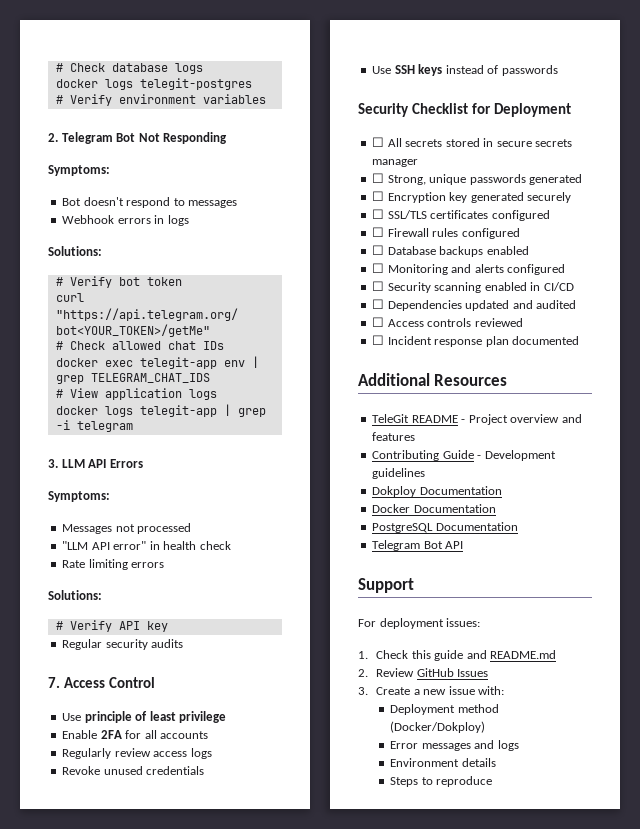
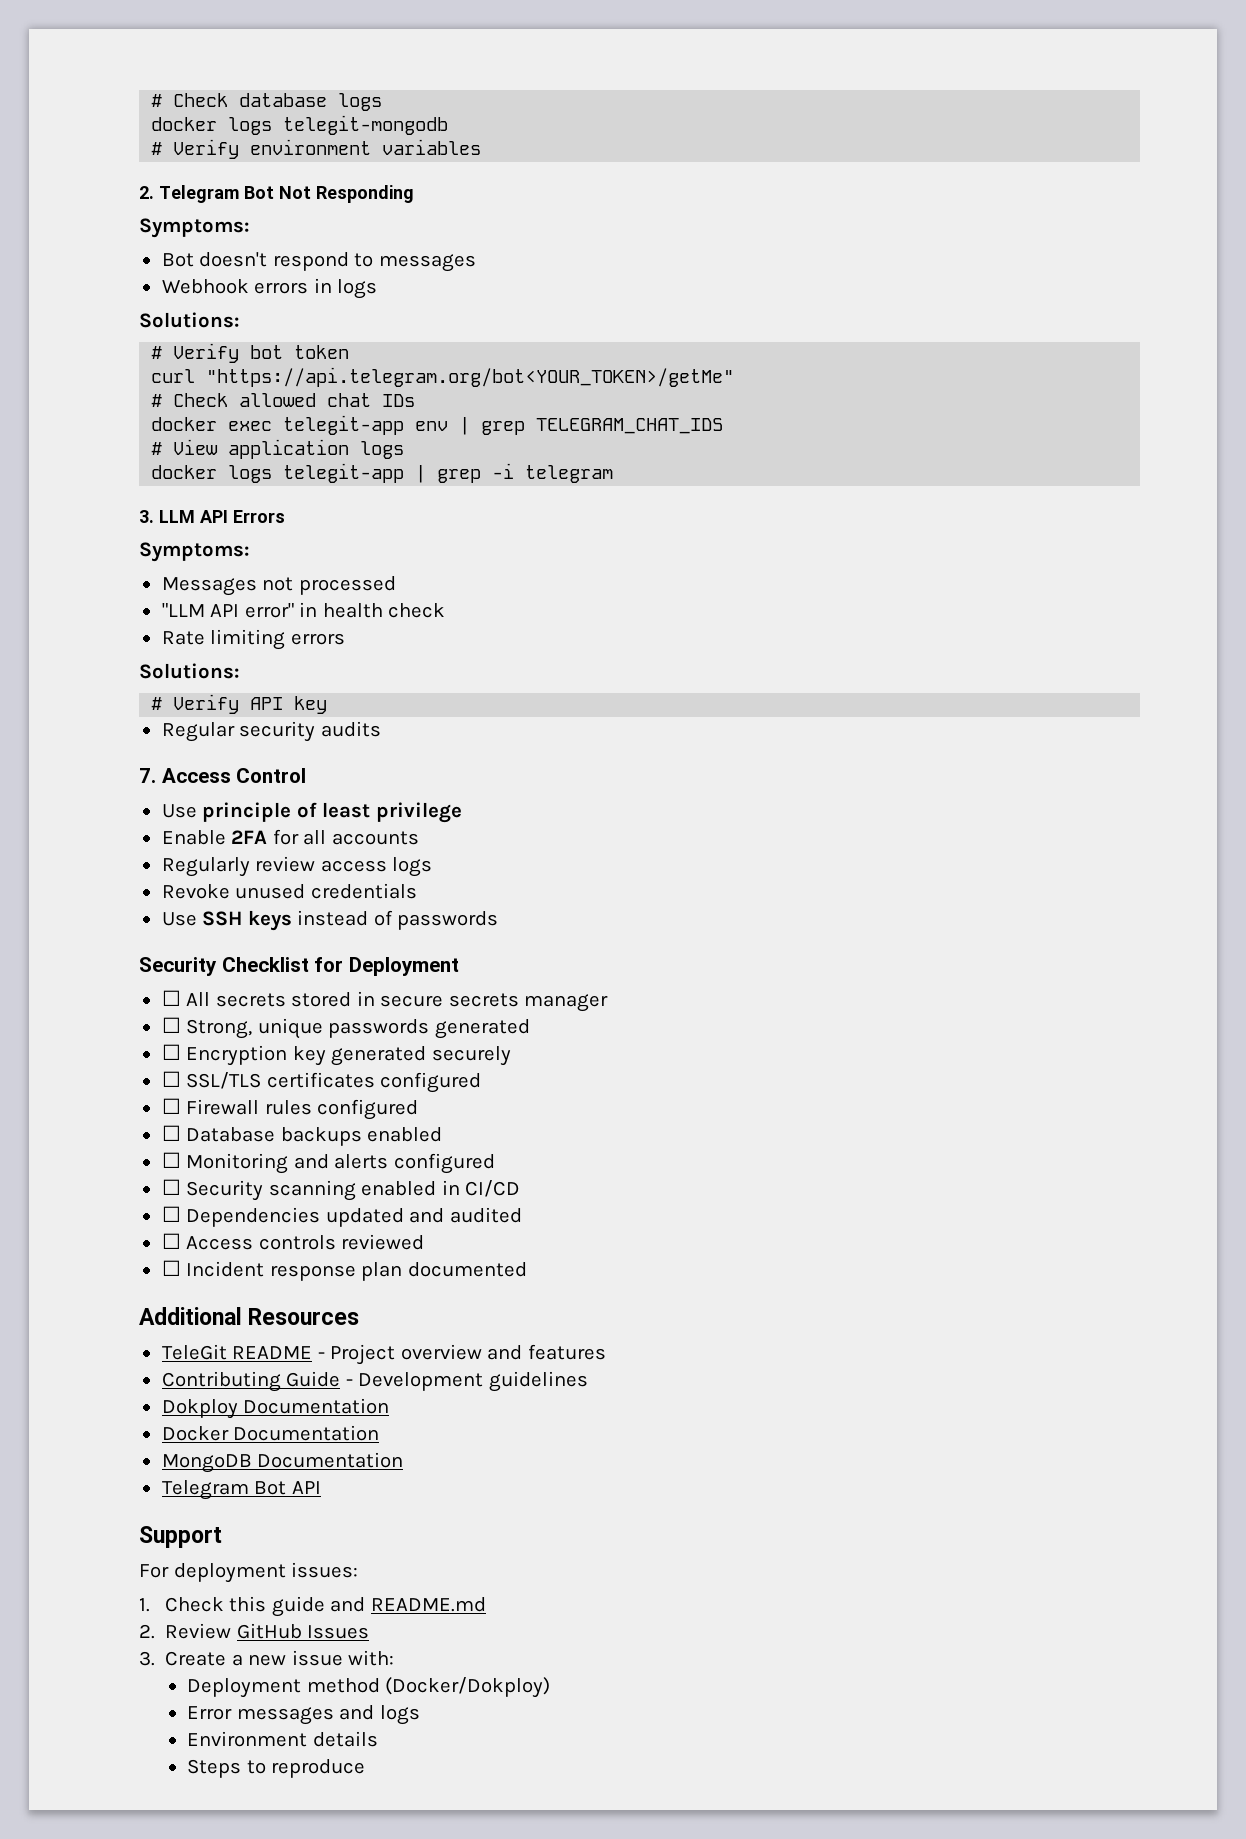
[139,78,252,90] telegit-postgres -> [283,115,449,135] telegit-mongodb
[372,523,434,533] PostgreSQL -> [161,1454,252,1473] MongoDB

